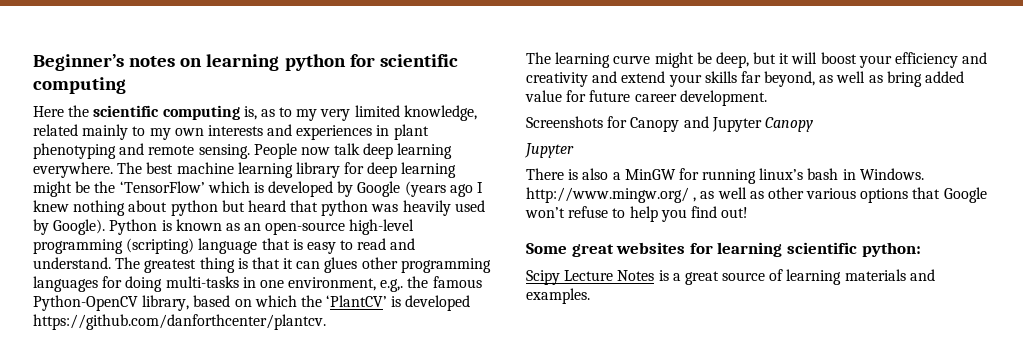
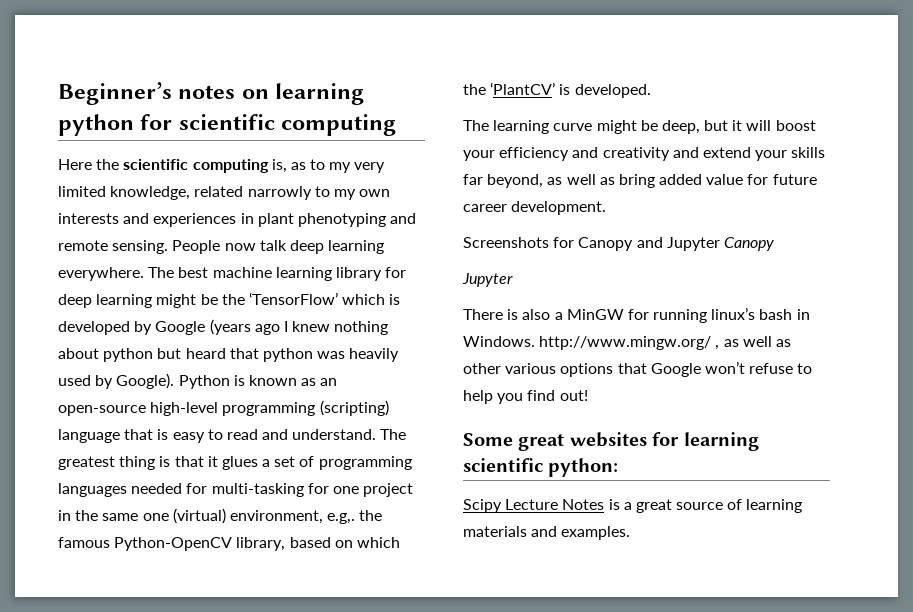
[82,124,129,140] mainly -> [247,186,312,200] narrowly
[296,257,491,273] [33,276,284,292] can glues other programming languages for doing multi-tasks in one -> [221,456,412,470] [58,483,414,497] [58,508,226,524] glues a set of programming languages needed for multi-tasking for one project in the same one (virtual)
[405,295,471,311] [33,314,326,330] developed https://github.com/danforthcenter/plantcv. -> [574,84,651,98] developed.

